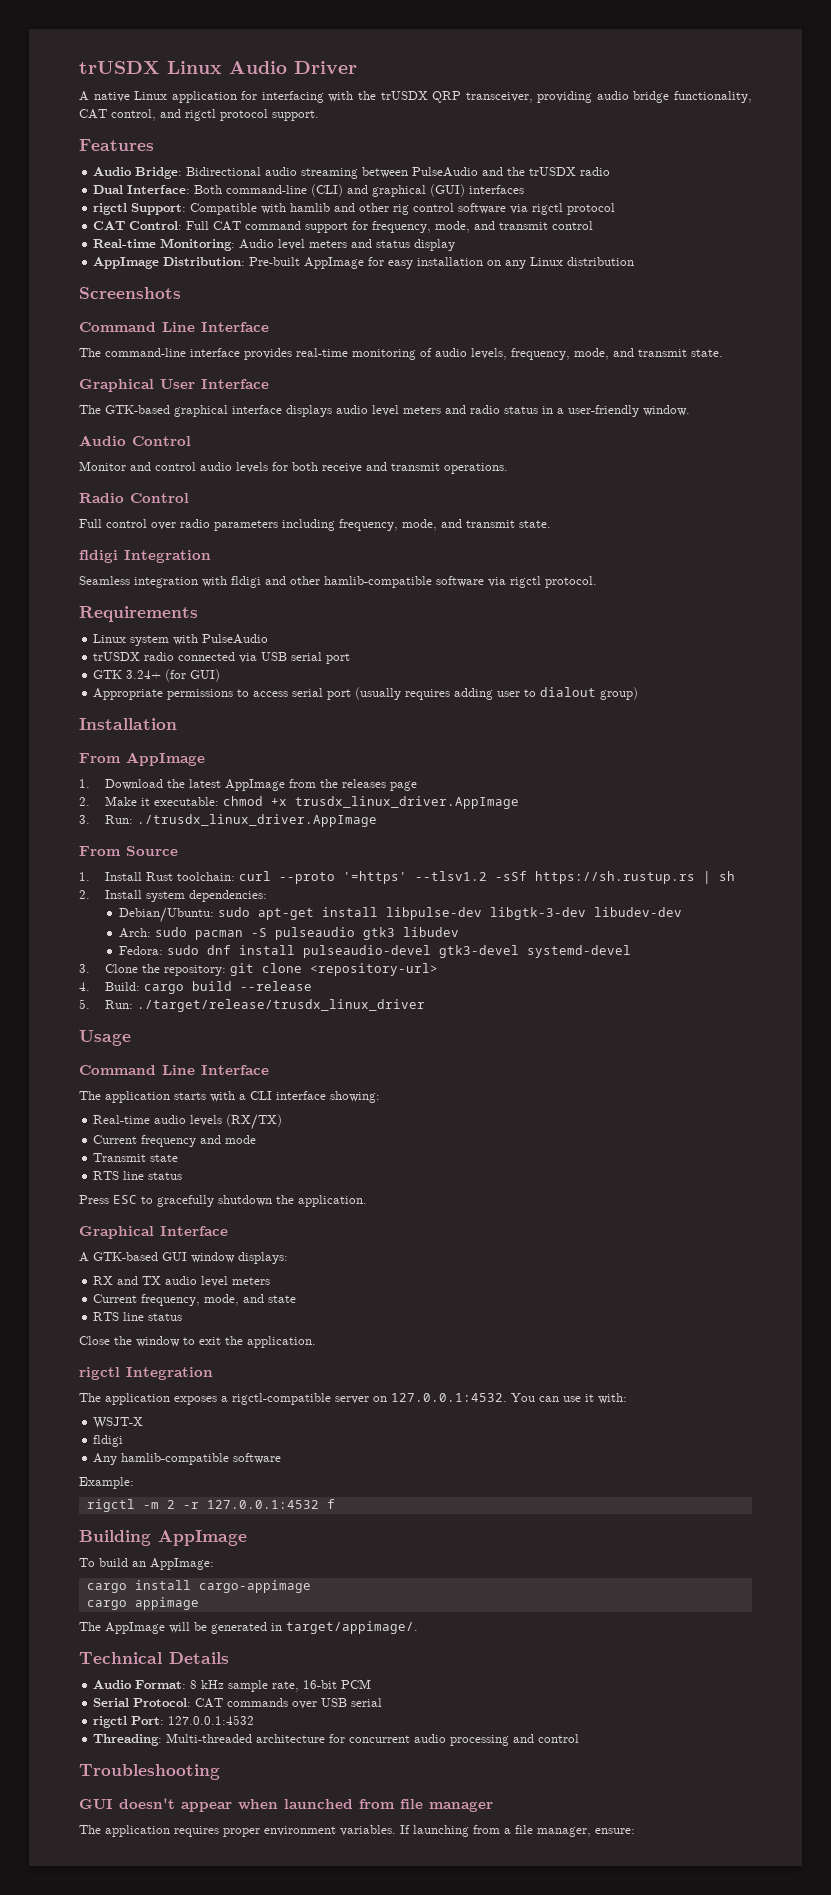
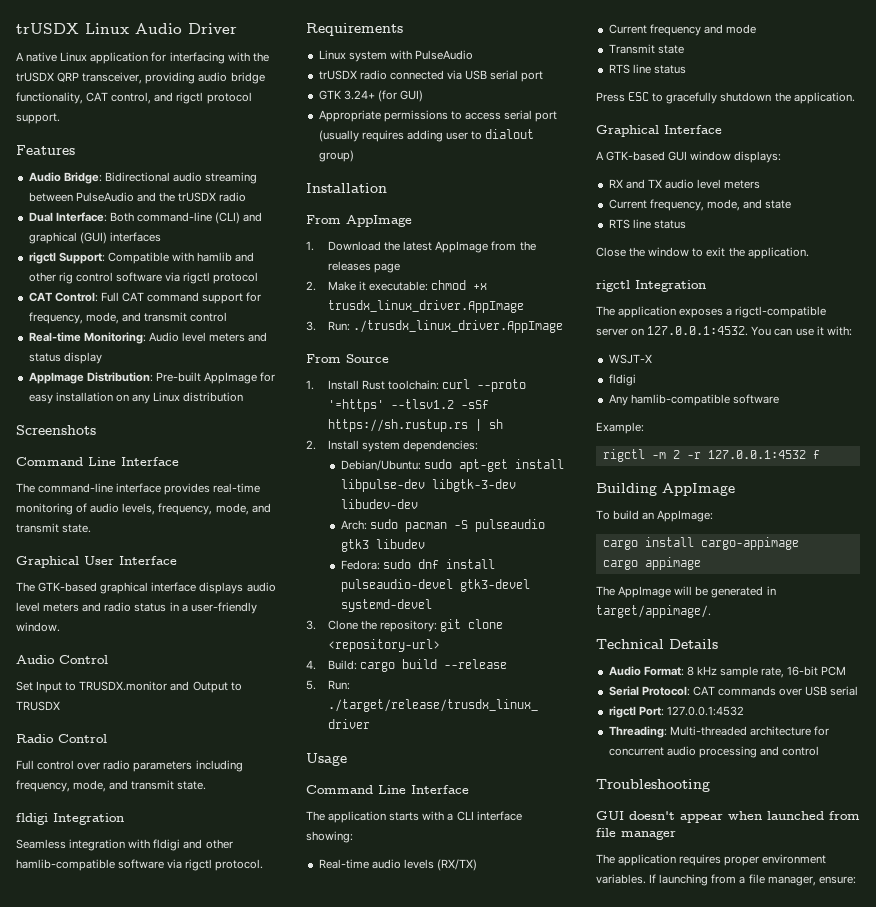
[79,461,508,474] Monitor and control audio levels for both receive and transmit operations. -> [16,681,242,693] [16,701,60,711] Set Input to TRUSDX.monitor and Output to TRUSDX

